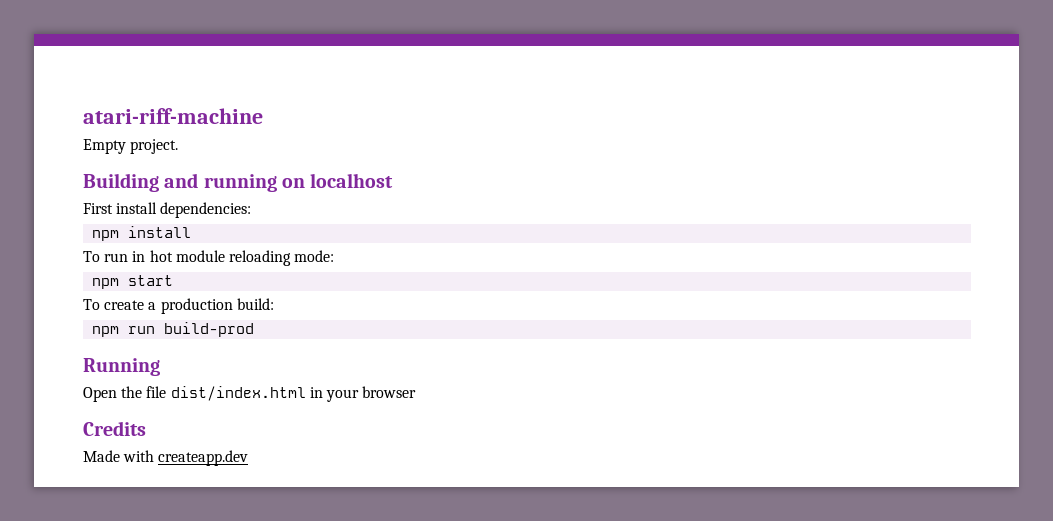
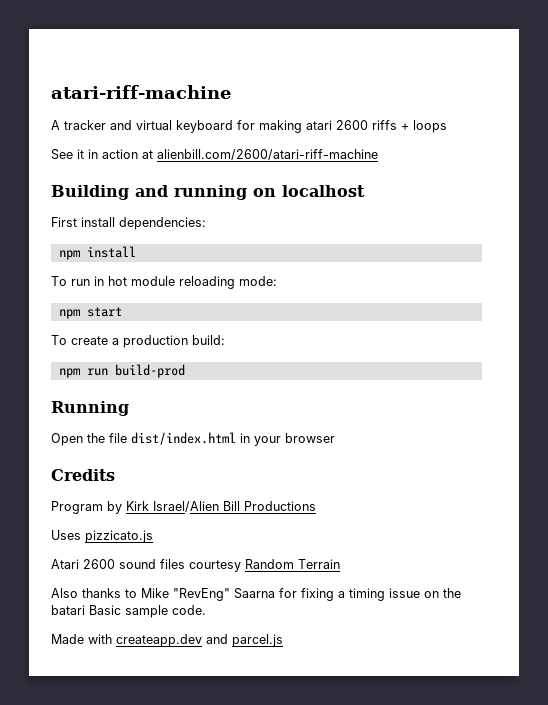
[83,139,179,154] Empty project. -> [51,120,447,133] [51,149,378,160] A tracker and virtual keyboard for making atari 2600 riffs + loops // See it in action at alienbill.com/2600/atari-riff-machine
(146, 428) none -> [51,501,316,514] [51,530,153,543] [51,559,340,572] [51,588,461,601] [51,605,206,618] // Program by Kirk Israel/Alien Bill Productions // Uses pizzicato.js // Atari 2600 sound files courtesy Random Terrain // Also thanks to Mike "RevEng" Saarna for fixing a timing issue on the batari Basic sample code.
(249, 458) none -> [206,634,283,647] and parcel.js

